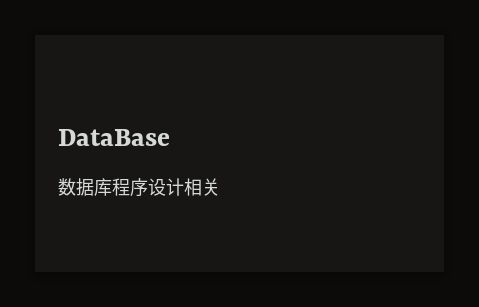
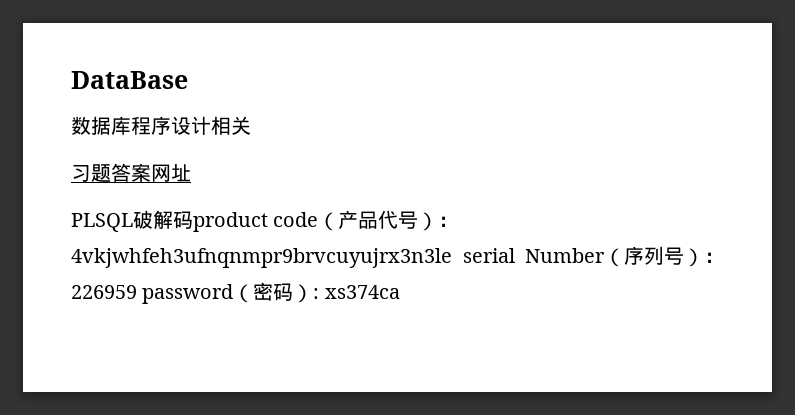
(220, 187) none -> [71,163,191,182] [71,210,459,232] [71,246,724,268] [71,282,400,304] // 习题答案网址 // PLSQL破解码product code（产品代号）：4vkjwhfeh3ufnqnmpr9brvcuyujrx3n3le serial Number（序列号）：226959 password（密码）: xs374ca

